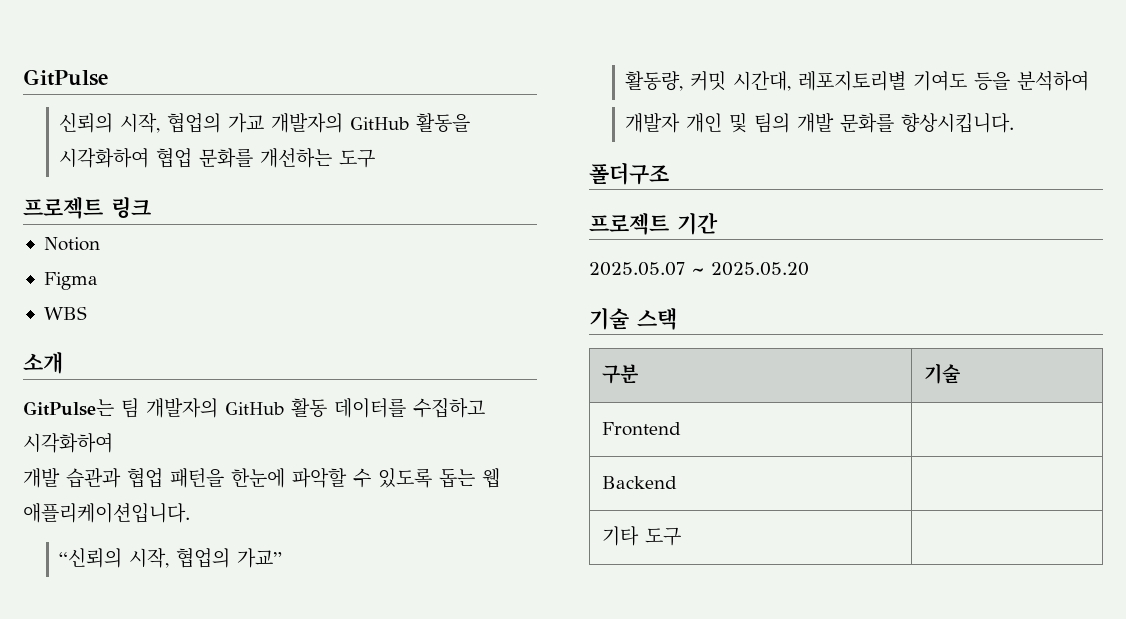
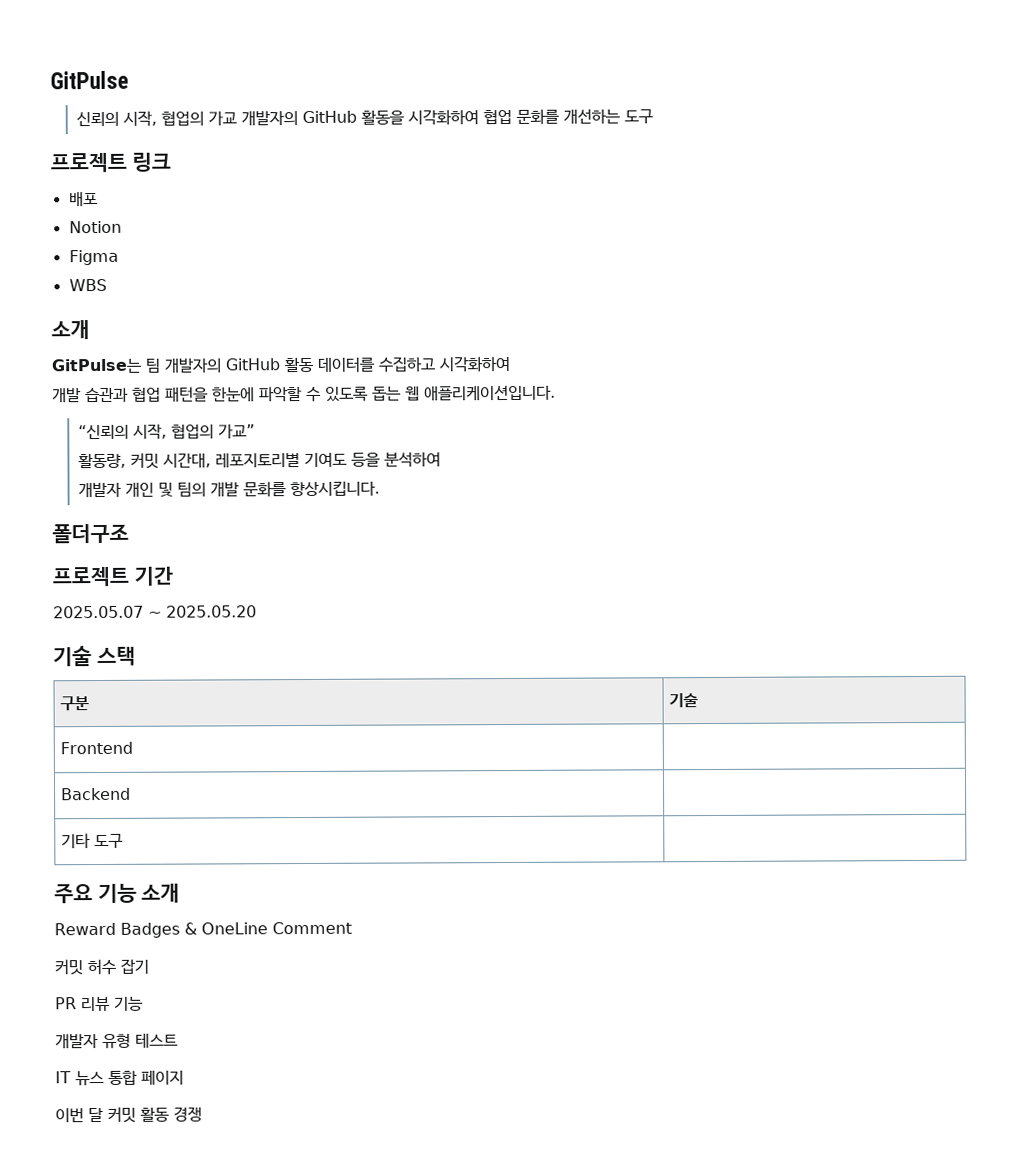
(151, 207) none -> [68,192,98,207] // 배포
(681, 536) none -> [54,883,181,904] [54,921,352,938] [54,958,149,976] [55,995,144,1012] [55,1032,178,1049] [55,1070,184,1087] [55,1106,202,1123] // 주요 기능 소개 // Reward Badges & OneLine Comment // 커밋 허수 잡기 // PR 리뷰 기능 // 개발자 유형 테스트 // IT 뉴스 통합 페이지 // 이번 달 커밋 활동 경쟁

